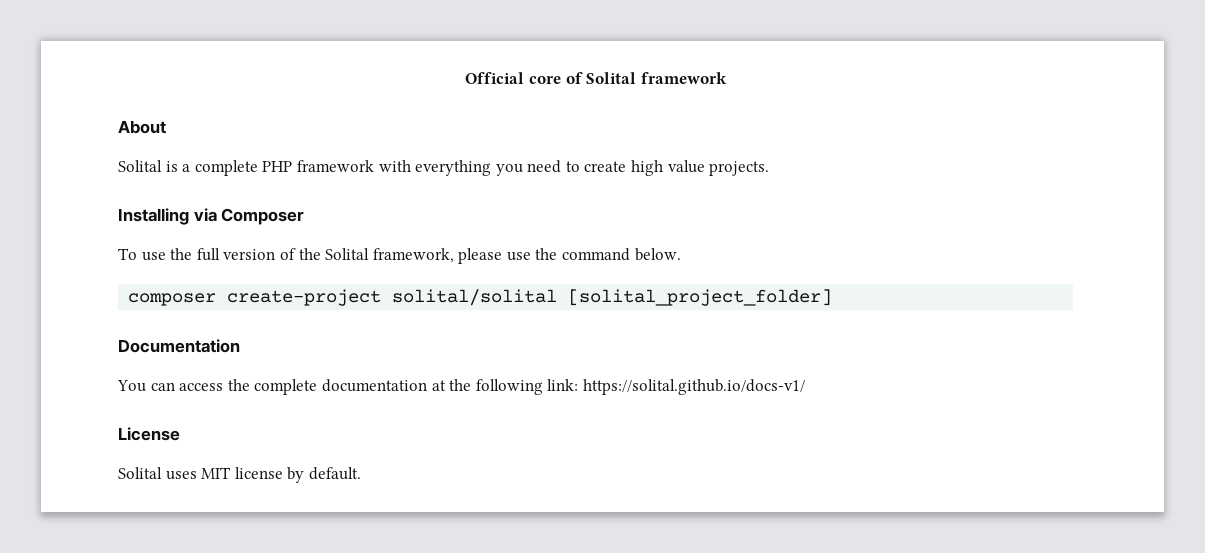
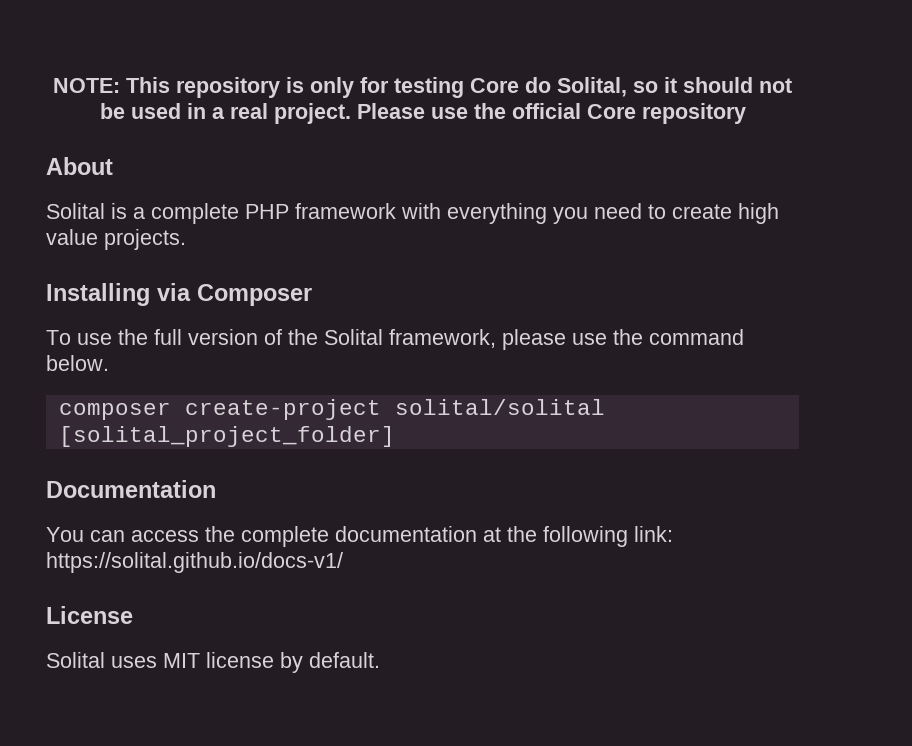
[465,72,727,84] Official core of Solital framework -> [53,77,792,98] [99,103,746,124] NOTE: This repository is only for testing Core do Solital, so it should not be used in a real project. Please use the official Core repository

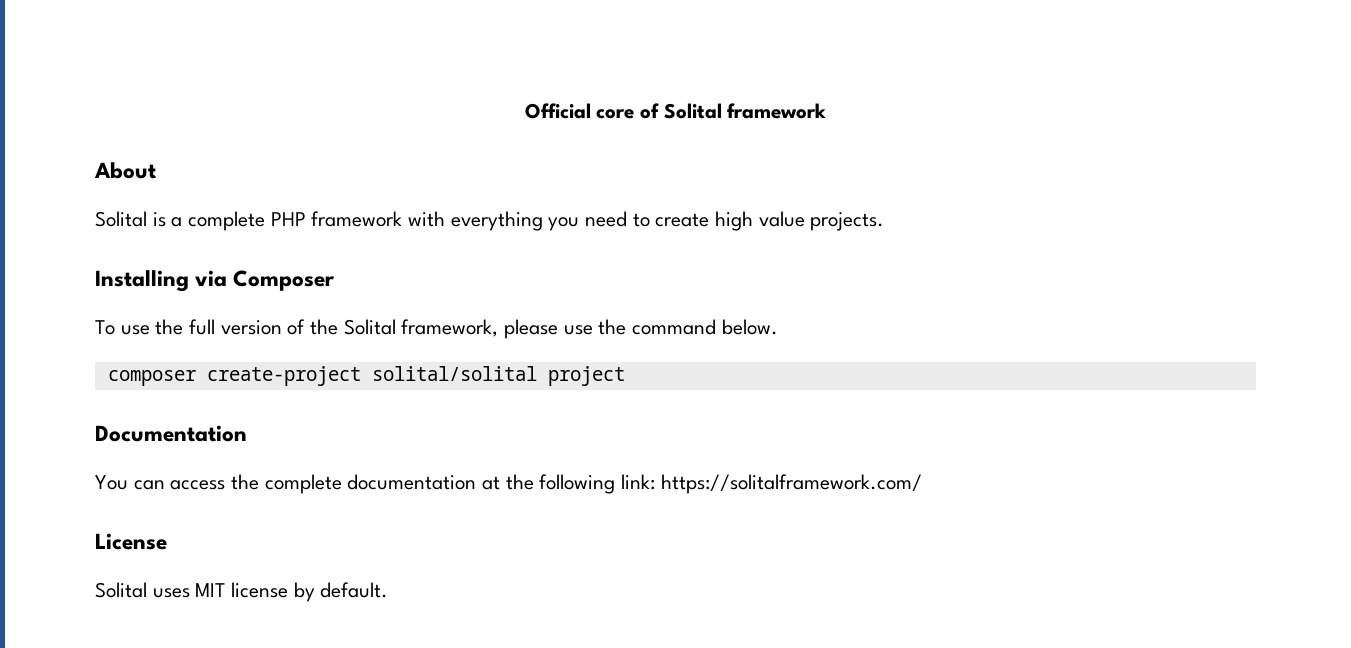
[53,77,792,98] [99,103,746,124] NOTE: This repository is only for testing Core do Solital, so it should not be used in a real project. Please use the official Core repository -> [524,103,827,119] Official core of Solital framework
[58,426,395,447] [solital_project_folder] -> [547,366,625,386] project
[46,552,343,573] https://solital.github.io/docs-v1/ -> [660,474,922,494] https://solitalframework.com/

